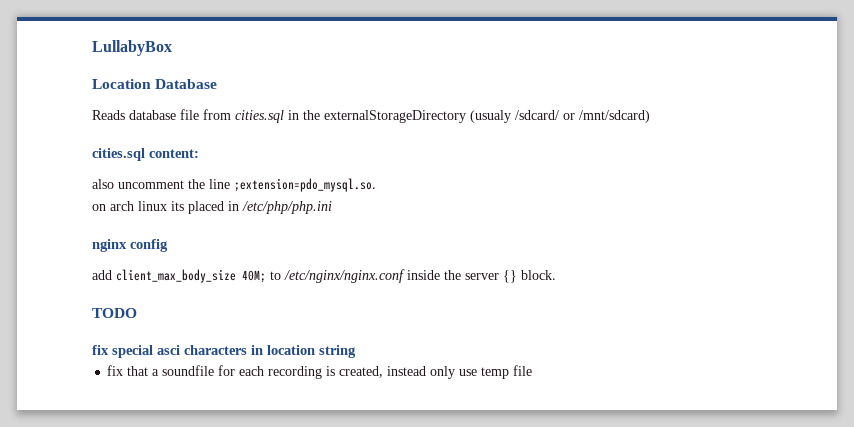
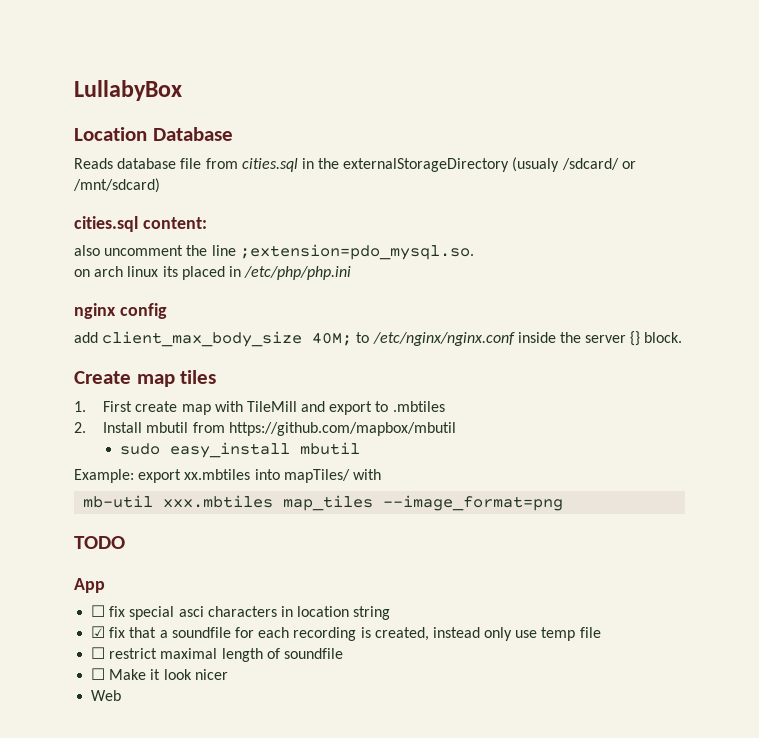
(556, 275) none -> [74,370,217,387] [74,401,445,415] [74,422,456,436] [120,442,361,458] [74,469,381,483] [83,495,564,511] // Create map tiles // 1. First create map with TileMill and export to .mbtiles // 2. Install mbutil from https://github.com/mapbox/mbutil // sudo easy_install mbutil // Example: export xx.mbtiles into mapTiles/ with // mb-util xxx.mbtiles map_tiles --image_format=png
(137, 313) none -> [74,578,105,593] [91,605,106,617] App // ☐
(356, 351) none -> [91,626,106,638] ☑
(533, 370) none -> [91,647,343,662] [91,668,228,680] [91,690,122,701] // ☐ restrict maximal length of soundfile // ☐ Make it look nicer // Web

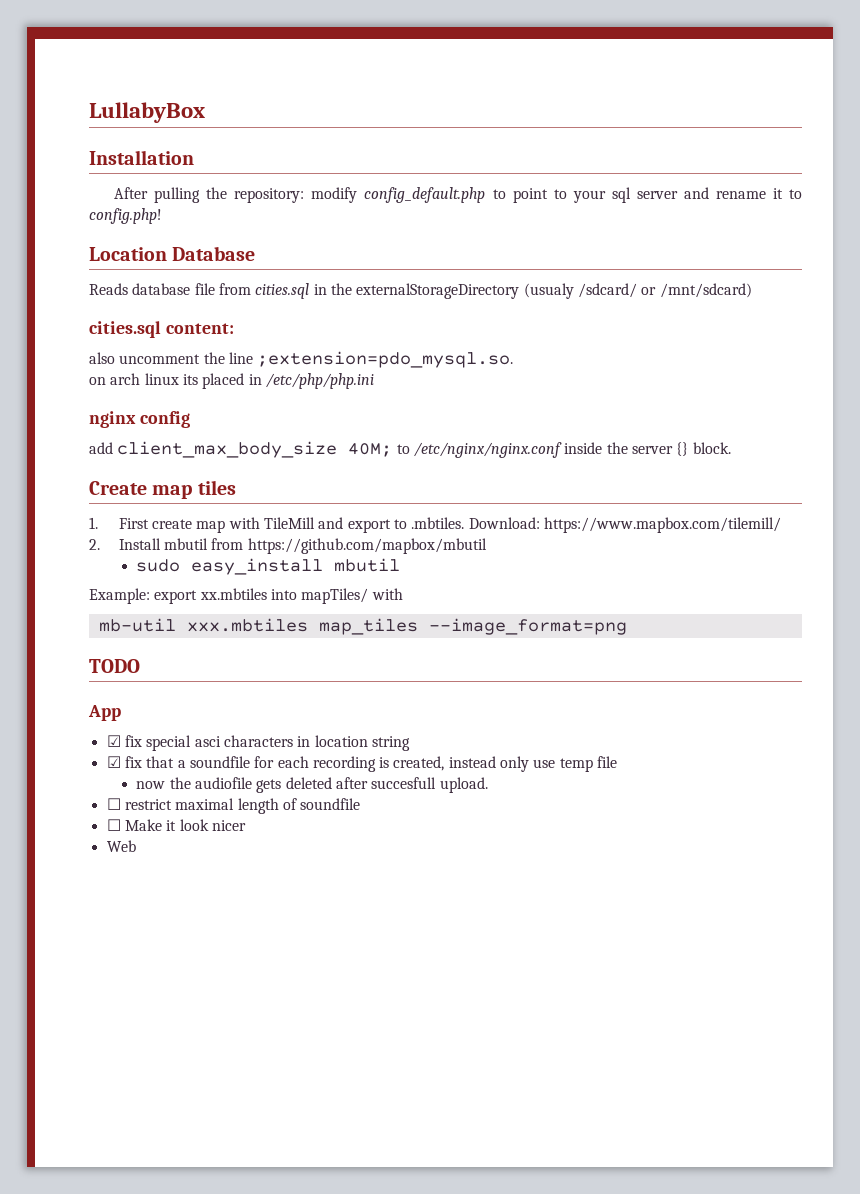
(182, 90) none -> [89,150,194,165] [114,187,803,203] [89,208,162,224] // Installation // After pulling the repository: modify config_default.php to point to your sql server and rename it to config.php!
[392,401,445,412] .mbtiles -> [411,517,782,533] .mbtiles. Download: https://www.mapbox.com/tilemill/
[91,605,106,617] ☐ -> [106,735,121,747] ☑
(601, 632) none -> [136,777,488,793] // now the audiofile gets deleted after succesfull upload.

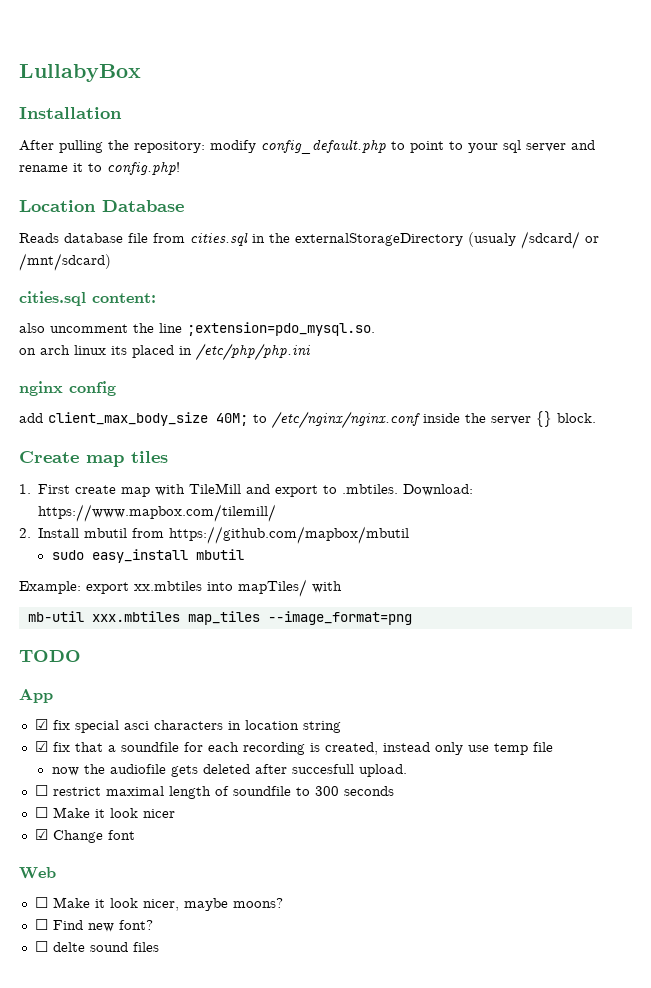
(361, 804) none -> [295,786,394,796] to 300 seconds
[106,840,136,852] Web -> [34,829,135,843] [19,867,56,879] [34,897,283,911] [34,919,153,932] [34,941,159,952] ☑ Change font // Web // ☐ Make it look nicer, maybe moons? // ☐ Find new font? // ☐ delte sound files

